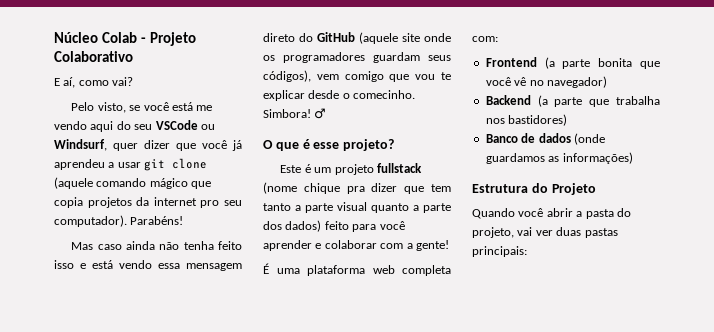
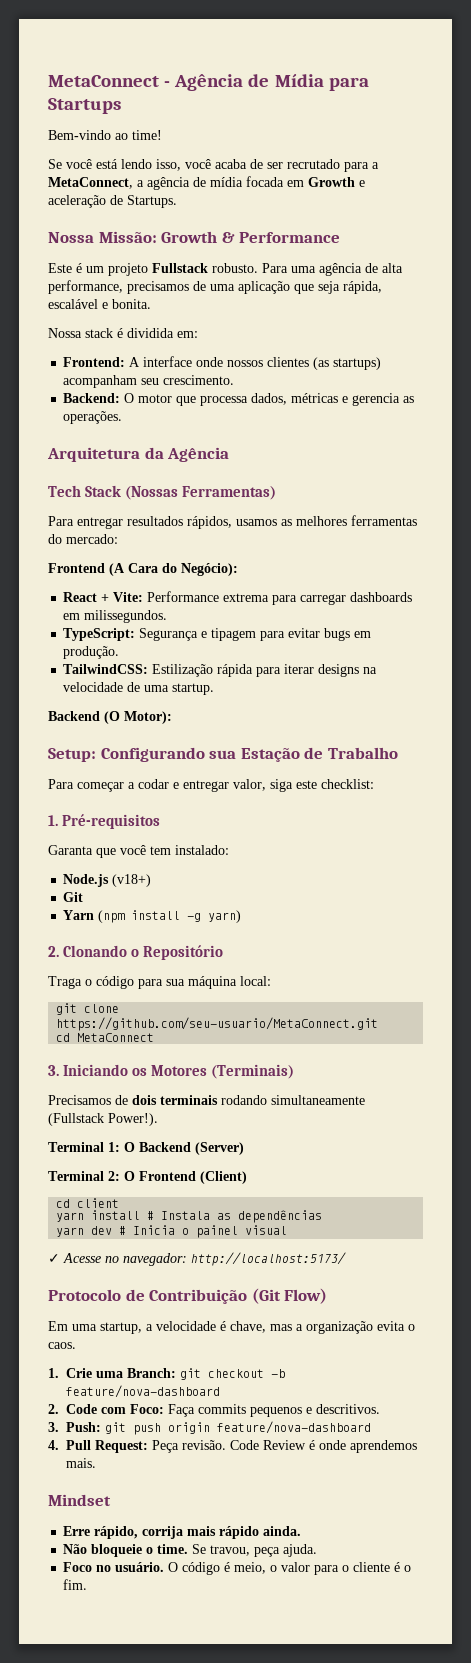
[54,32,196,46] [54,51,133,62] [54,77,134,88] [71,102,213,113] [54,120,215,132] [54,139,242,151] [54,158,208,171] [54,177,212,189] [54,197,242,208] [54,215,184,227] [71,241,242,250] [54,260,242,271] [263,32,451,44] [263,52,451,63] [263,70,451,82] [263,90,416,101] [263,108,327,119] [263,139,395,151] [280,163,422,175] [263,182,451,194] [263,202,451,213] [263,220,405,232] [263,240,449,251] [263,263,451,276] [472,36,498,42] [485,57,660,69] [485,76,607,88] [485,95,660,107] [485,114,568,126] [485,133,605,145] [485,152,633,164] [472,183,596,195] [472,208,631,219] [472,227,618,238] [472,246,527,257] Núcleo Colab - Projeto Colaborativo // E aí, como vai? // Pelo visto, se você está me vendo aqui do seu VSCode ou Windsurf, quer dizer que você já aprendeu a usar git clone (aquele comando mágico que copia projetos da internet pro seu computador). Parabéns! // Mas caso ainda não tenha feito isso e está vendo essa mensagem direto do GitHub (aquele site onde os programadores guardam seus códigos), vem comigo que vou te explicar desde o comecinho. Simbora! ♂ // O que é esse projeto? // Este é um projeto fullstack (nome chique pra dizer que tem tanto a parte visual quanto a parte dos dados) feito para você aprender e colaborar com a gente! // É uma plataforma web completa com: // Frontend (a parte bonita que você vê no navegador) // Backend (a parte que trabalha nos bastidores) // Banco de dados (onde guardamos as informações) // Estrutura do Projeto // Quando você abrir a pasta do projeto, vai ver duas pastas principais: -> [48,74,369,91] [48,98,121,114] [48,130,162,140] [48,159,379,172] [48,176,365,190] [48,195,177,208] [48,231,341,243] [48,263,403,276] [48,280,382,294] [48,299,151,309] [48,328,198,338] [63,356,382,370] [63,375,235,388] [63,393,415,406] [63,411,123,424] [47,447,230,462] [48,485,277,500] [48,515,417,529] [48,534,118,544] [48,563,238,576] [63,591,413,605] [63,610,168,623] [63,628,372,641] [63,646,120,659] [63,664,378,677] [63,682,215,695] [48,711,172,724] [48,747,398,762] [48,779,374,792] [48,814,161,829] [48,845,229,858] [63,874,152,887] [63,892,84,902] [63,910,242,923] [48,945,224,960] [48,976,271,989] [56,1003,120,1015] [56,1017,379,1031] [56,1033,155,1042] [48,1064,295,1079] [48,1095,365,1105] [48,1113,158,1126] [48,1142,244,1155] [48,1171,247,1184] [56,1198,120,1208] [56,1210,323,1223] [56,1225,288,1238] [48,1252,346,1266] [48,1288,328,1304] [48,1321,415,1334] [48,1342,76,1349] [48,1368,285,1380] [66,1385,220,1398] [48,1404,380,1417] [48,1421,371,1435] [48,1440,417,1453] [66,1458,96,1468] [48,1494,111,1506] [63,1526,302,1539] [63,1544,318,1557] [63,1562,412,1575] [63,1579,88,1590] MetaConnect - Agência de Mídia para Startups // Bem-vindo ao time! // Se você está lendo isso, você acaba de ser recrutado para a MetaConnect, a agência de mídia focada em Growth e aceleração de Startups. // Nossa Missão: Growth & Performance // Este é um projeto Fullstack robusto. Para uma agência de alta performance, precisamos de uma aplicação que seja rápida, escalável e bonita. // Nossa stack é dividida em: // Frontend: A interface onde nossos clientes (as startups) acompanham seu crescimento. // Backend: O motor que processa dados, métricas e gerencia as operações. // Arquitetura da Agência // Tech Stack (Nossas Ferramentas) // Para entregar resultados rápidos, usamos as melhores ferramentas do mercado: // Frontend (A Cara do Negócio): // React + Vite: Performance extrema para carregar dashboards em milissegundos. // TypeScript: Segurança e tipagem para evitar bugs em produção. // TailwindCSS: Estilização rápida para iterar designs na velocidade de uma startup. // Backend (O Motor): // Setup: Configurando sua Estação de Trabalho // Para começar a codar e entregar valor, siga este checklist: // 1. Pré-requisitos // Garanta que você tem instalado: // Node.js (v18+) // Git // Yarn (npm install -g yarn) // 2. Clonando o Repositório // Traga o código para sua máquina local: // git clone https://github.com/seu-usuario/MetaConnect.git // cd MetaConnect // 3. Iniciando os Motores (Terminais) // Precisamos de dois terminais rodando simultaneamente (Fullstack Power!). // Terminal 1: O Backend (Server) // Terminal 2: O Frontend (Client) // cd client // yarn install # Instala as dependências // yarn dev # Inicia o painel visual // ✓ Acesse no navegador: http://localhost:5173/ // Protocolo de Contribuição (Git Flow) // Em uma startup, a velocidade é chave, mas a organização evita o caos. // 1. Crie uma Branch: git checkout -b feature/nova-dashboard // 2. Code com Foco: Faça commits pequenos e descritivos. // 3. Push: git push origin feature/nova-dashboard // 4. Pull Request: Peça revisão. Code Review é onde aprendemos mais. // Mindset // Erre rápido, corrija mais rápido ainda. // Não bloqueie o time. Se travou, peça ajuda. // Foco no usuário. O código é meio, o valor para o cliente é o fim.

